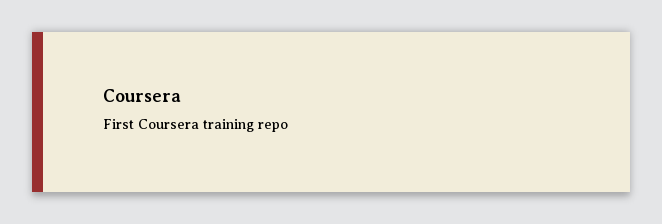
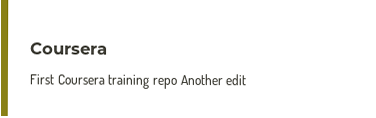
(288, 127) none -> [179,73,247,86] Another edit

